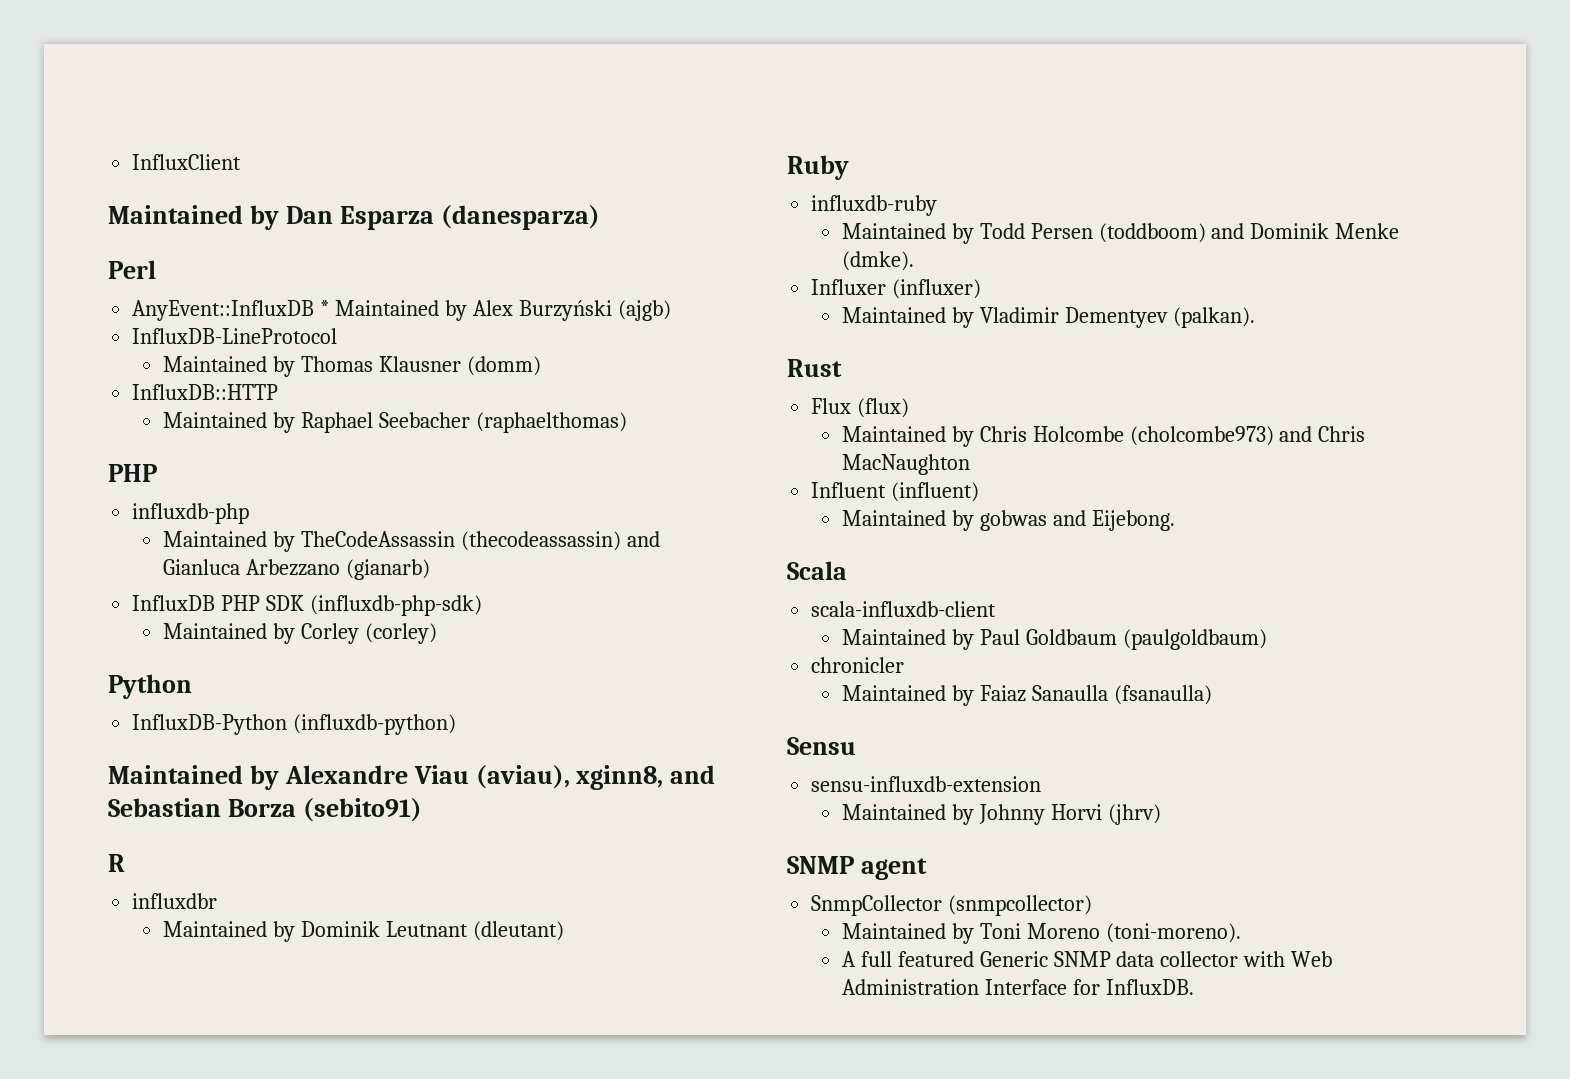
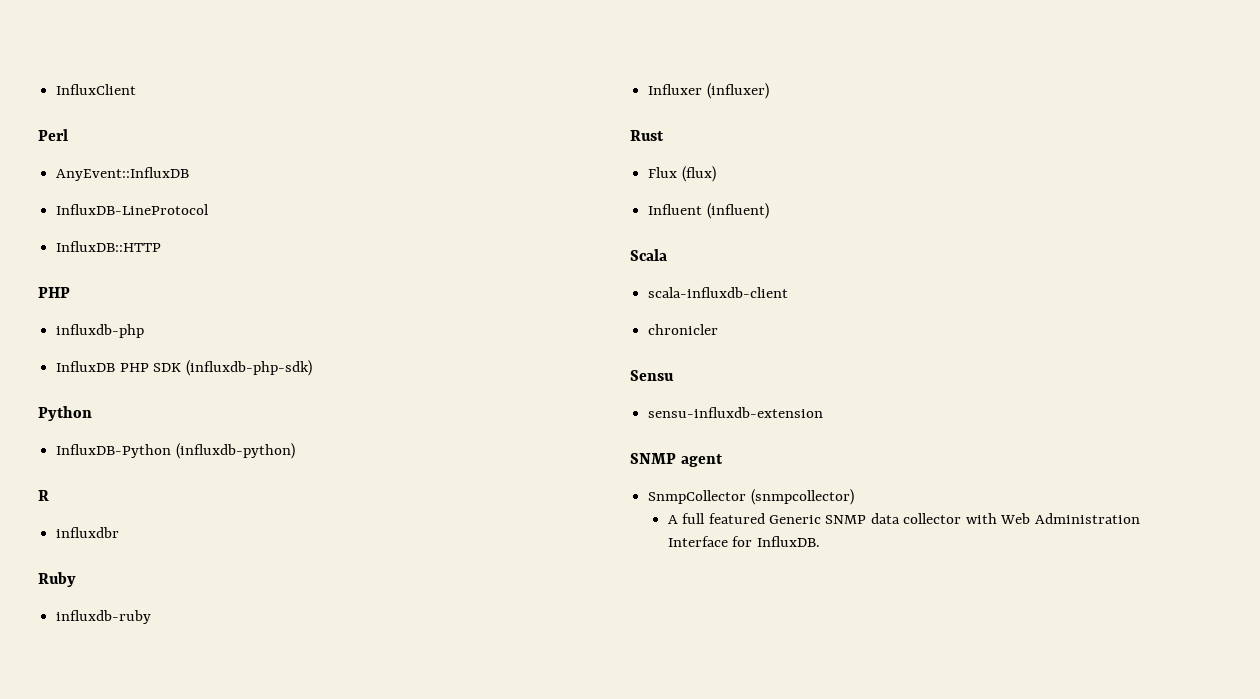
[108,205,600,230] [108,260,156,279] [132,300,671,321] [132,328,338,344] [162,356,541,377] [132,384,279,400] [162,412,627,433] [108,464,157,482] [132,503,250,524] [162,531,660,552] [162,559,430,580] Maintained by Dan Esparza (danesparza) // Perl // AnyEvent::InfluxDB * Maintained by Alex Burzyński (ajgb) // InfluxDB-LineProtocol // Maintained by Thomas Klausner (domm) // InfluxDB::HTTP // Maintained by Raphael Seebacher (raphaelthomas) // PHP // influxdb-php // Maintained by TheCodeAssassin (thecodeassassin) and Gianluca Arbezzano (gianarb) -> [38,129,68,141] [56,167,190,181] [56,204,210,215] [56,241,162,252] [38,287,70,298] [56,324,145,338] Perl // AnyEvent::InfluxDB // InfluxDB-LineProtocol // InfluxDB::HTTP // PHP // influxdb-php
[162,623,437,644] // Maintained by Corley (corley) -> (312, 368) none
[108,765,716,790] [108,798,422,822] [108,854,125,872] [132,893,218,909] [162,921,564,942] [787,155,849,180] [811,195,938,216] [841,223,1400,244] [841,251,914,271] [811,279,982,299] [841,307,1255,328] [787,359,842,377] [811,398,910,418] [841,426,1366,447] [841,454,970,475] [811,482,980,502] [841,510,1175,531] [787,561,847,580] [811,601,997,617] [841,629,1267,650] [811,657,905,673] [841,685,1212,706] [787,737,856,755] [811,776,1042,792] [841,804,1161,825] Maintained by Alexandre Viau (aviau), xginn8, and Sebastian Borza (sebito91) // R // influxdbr // Maintained by Dominik Leutnant (dleutant) // Ruby // influxdb-ruby // Maintained by Todd Persen (toddboom) and Dominik Menke (dmke). // Influxer (influxer) // Maintained by Vladimir Dementyev (palkan). // Rust // Flux (flux) // Maintained by Chris Holcombe (cholcombe973) and Chris MacNaughton // Influent (influent) // Maintained by gobwas and Eijebong. // Scala // scala-influxdb-client // Maintained by Paul Goldbaum (paulgoldbaum) // chronicler // Maintained by Faiaz Sanaulla (fsanaulla) // Sensu // sensu-influxdb-extension // Maintained by Johnny Horvi (jhrv) -> [38,490,49,501] [56,527,120,538] [38,572,76,587] [56,610,152,624] [648,83,769,99] [630,130,664,141] [648,166,716,182] [648,203,769,219] [630,249,667,261] [648,287,789,298] [648,324,719,335] [630,370,674,381] [648,407,824,418] R // influxdbr // Ruby // influxdb-ruby // Influxer (influxer) // Rust // Flux (flux) // Influent (influent) // Scala // scala-influxdb-client // chronicler // Sensu // sensu-influxdb-extension
[841,923,1241,944] // Maintained by Toni Moreno (toni-moreno). -> (854, 497) none

